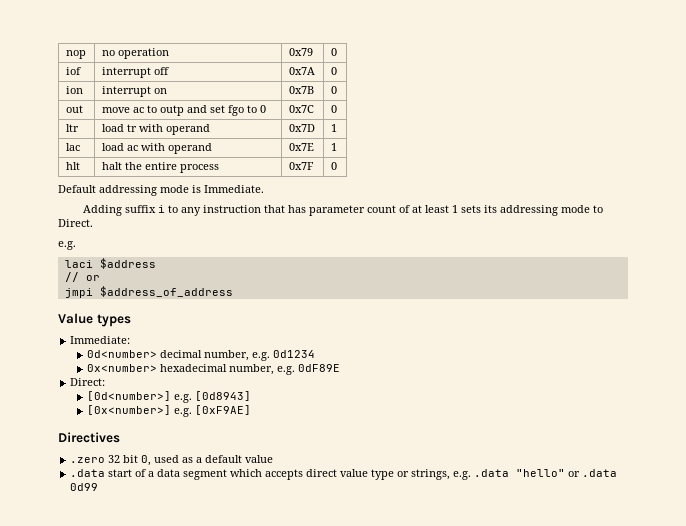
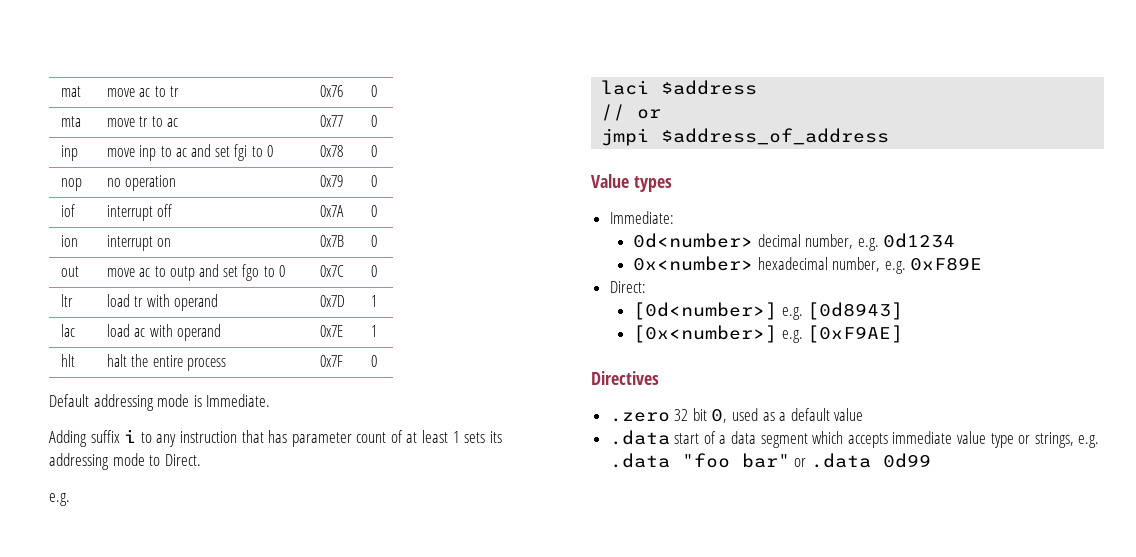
(65, 54) none -> [61,86,82,97] [107,86,179,97] [320,85,344,97] [371,85,378,97] [61,116,82,127] [107,116,178,127] [320,115,344,127] [371,115,378,127] [61,145,79,161] [107,144,273,161] [320,145,344,157] [371,145,378,157] mat | move ac to tr | 0x76 | 0 // mta | move tr to ac | 0x77 | 0 // inp | move inp to ac and set fgi to 0 | 0x78 | 0 //
[298,364,341,372] 0dF89E -> [910,257,983,271] 0xF89E
[306,469,338,477] direct -> [892,431,953,444] immediate
[516,469,566,477] "hello" -> [681,453,790,468] "foo bar"

